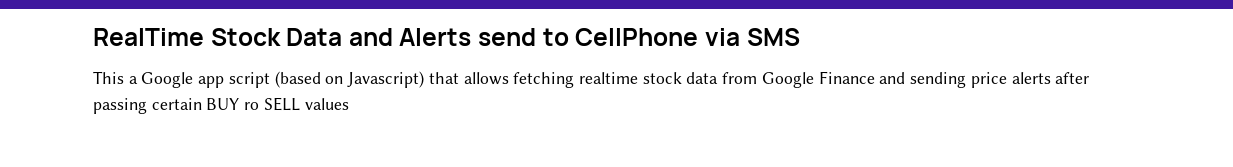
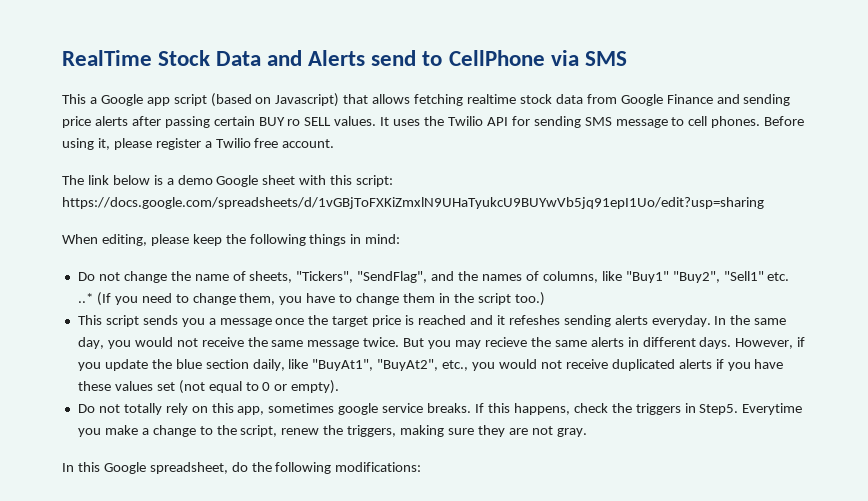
[304,98,349,110] values -> [334,116,805,128] [62,138,335,150] [62,175,394,187] [62,197,764,209] [62,234,401,246] [77,271,790,283] [77,292,545,306] [77,315,787,327] [77,337,806,349] [77,359,784,371] [77,380,340,394] [77,403,803,415] [77,425,587,437] [62,462,422,474] values. It uses the Twilio API for sending SMS message to cell phones. Before using it, please register a Twilio free account. // The link below is a demo Google sheet with this script: https://docs.google.com/spreadsheets/d/1vGBjToFXKiZmxlN9UHaTyukcU9BUYwVb5jq91epI1Uo/edit?usp=sharing // When editing, please keep the following things in mind: // Do not change the name of sheets, "Tickers", "SendFlag", and the names of columns, like "Buy1" "Buy2", "Sell1" etc. ..* (If you need to change them, you have to change them in the script too.) // This script sends you a message once the target price is reached and it refeshes sending alerts everyday. In the same day, you would not receive the same message twice. But you may recieve the same alerts in different days. However, if you update the blue section daily, like "BuyAt1", "BuyAt2", etc., you would not receive duplicated alerts if you have these values set (not equal to 0 or empty). // Do not totally rely on this app, sometimes google service breaks. If this happens, check the triggers in Step5. Everytime you make a change to the script, renew the triggers, making sure they are not gray. // In this Google spreadsheet, do the following modifications:

